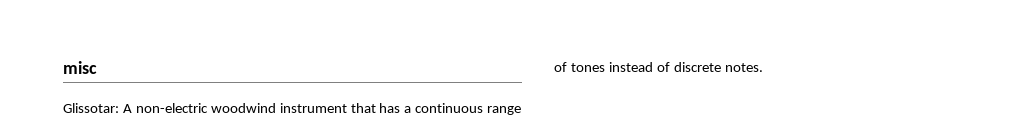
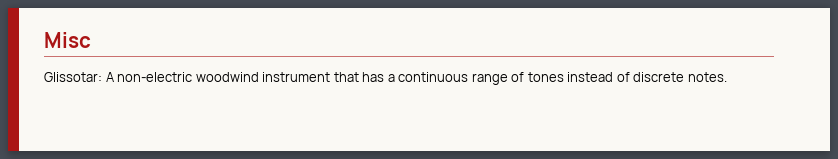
[63,61,97,74] misc -> [44,32,91,48] Misc

